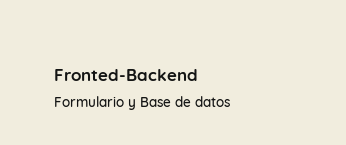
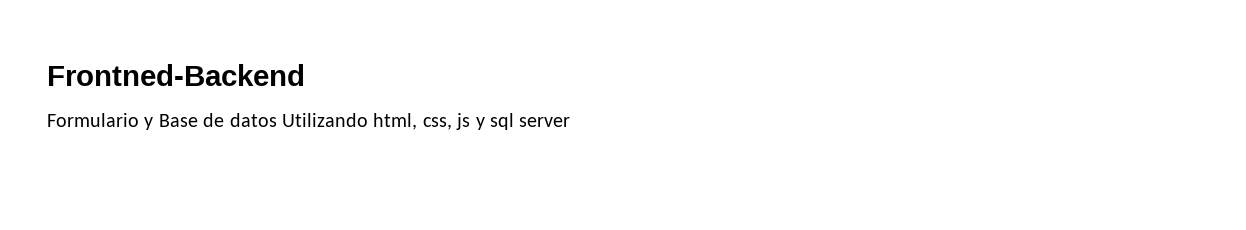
[54,69,198,81] Fronted-Backend -> [47,64,305,86] Frontned-Backend
(230, 101) none -> [282,113,571,130] Utilizando html, css, js y sql server

